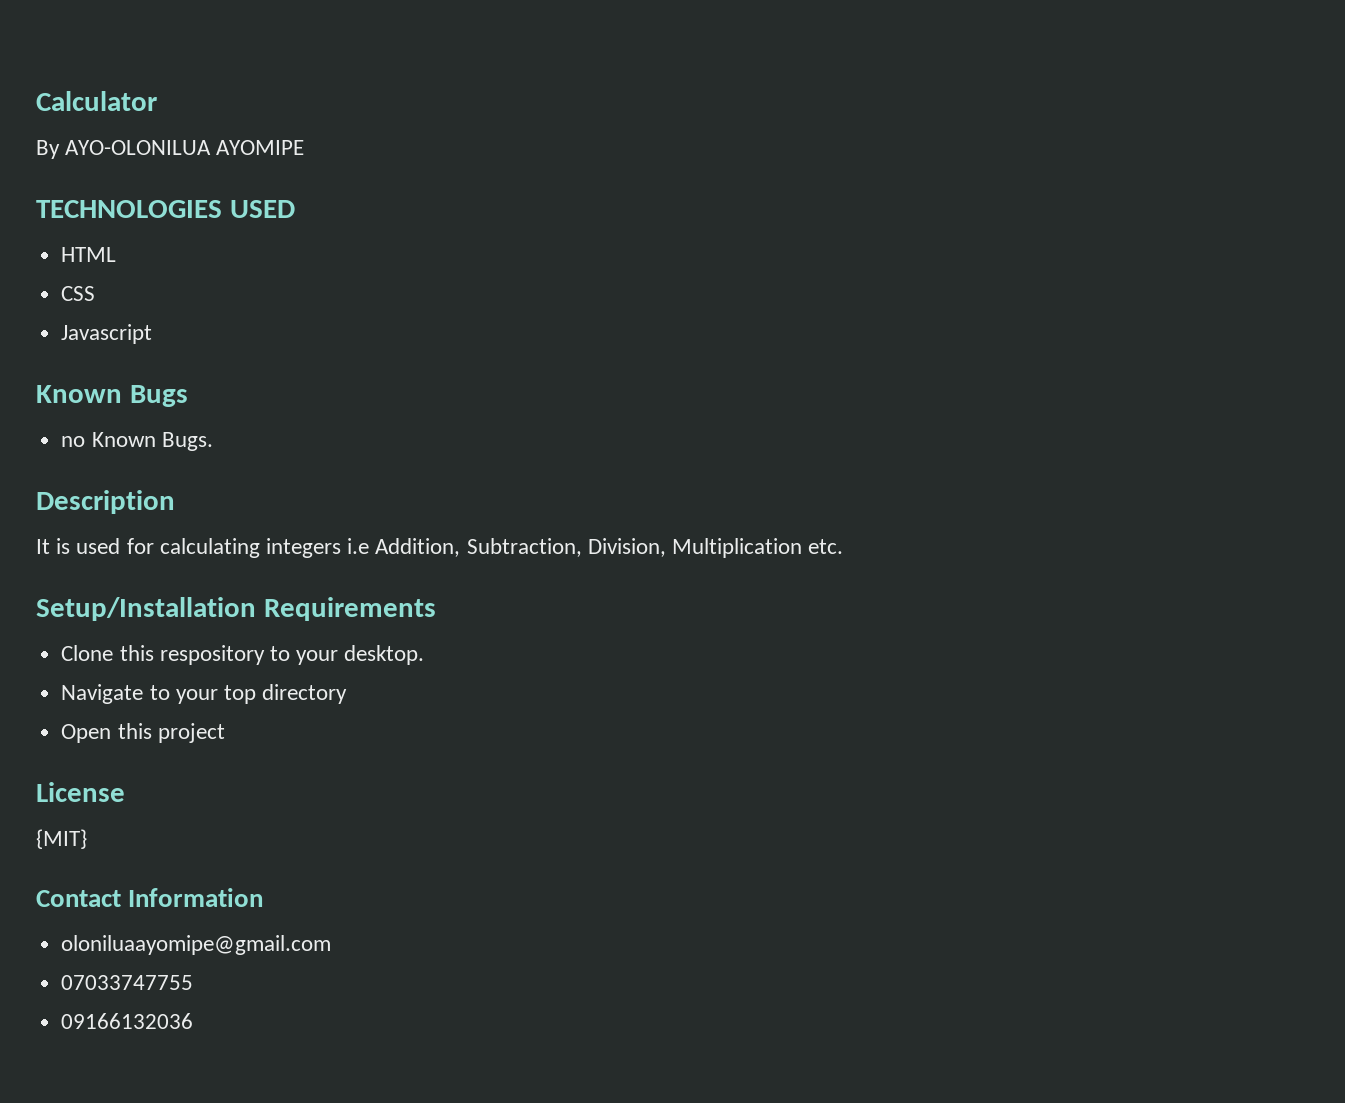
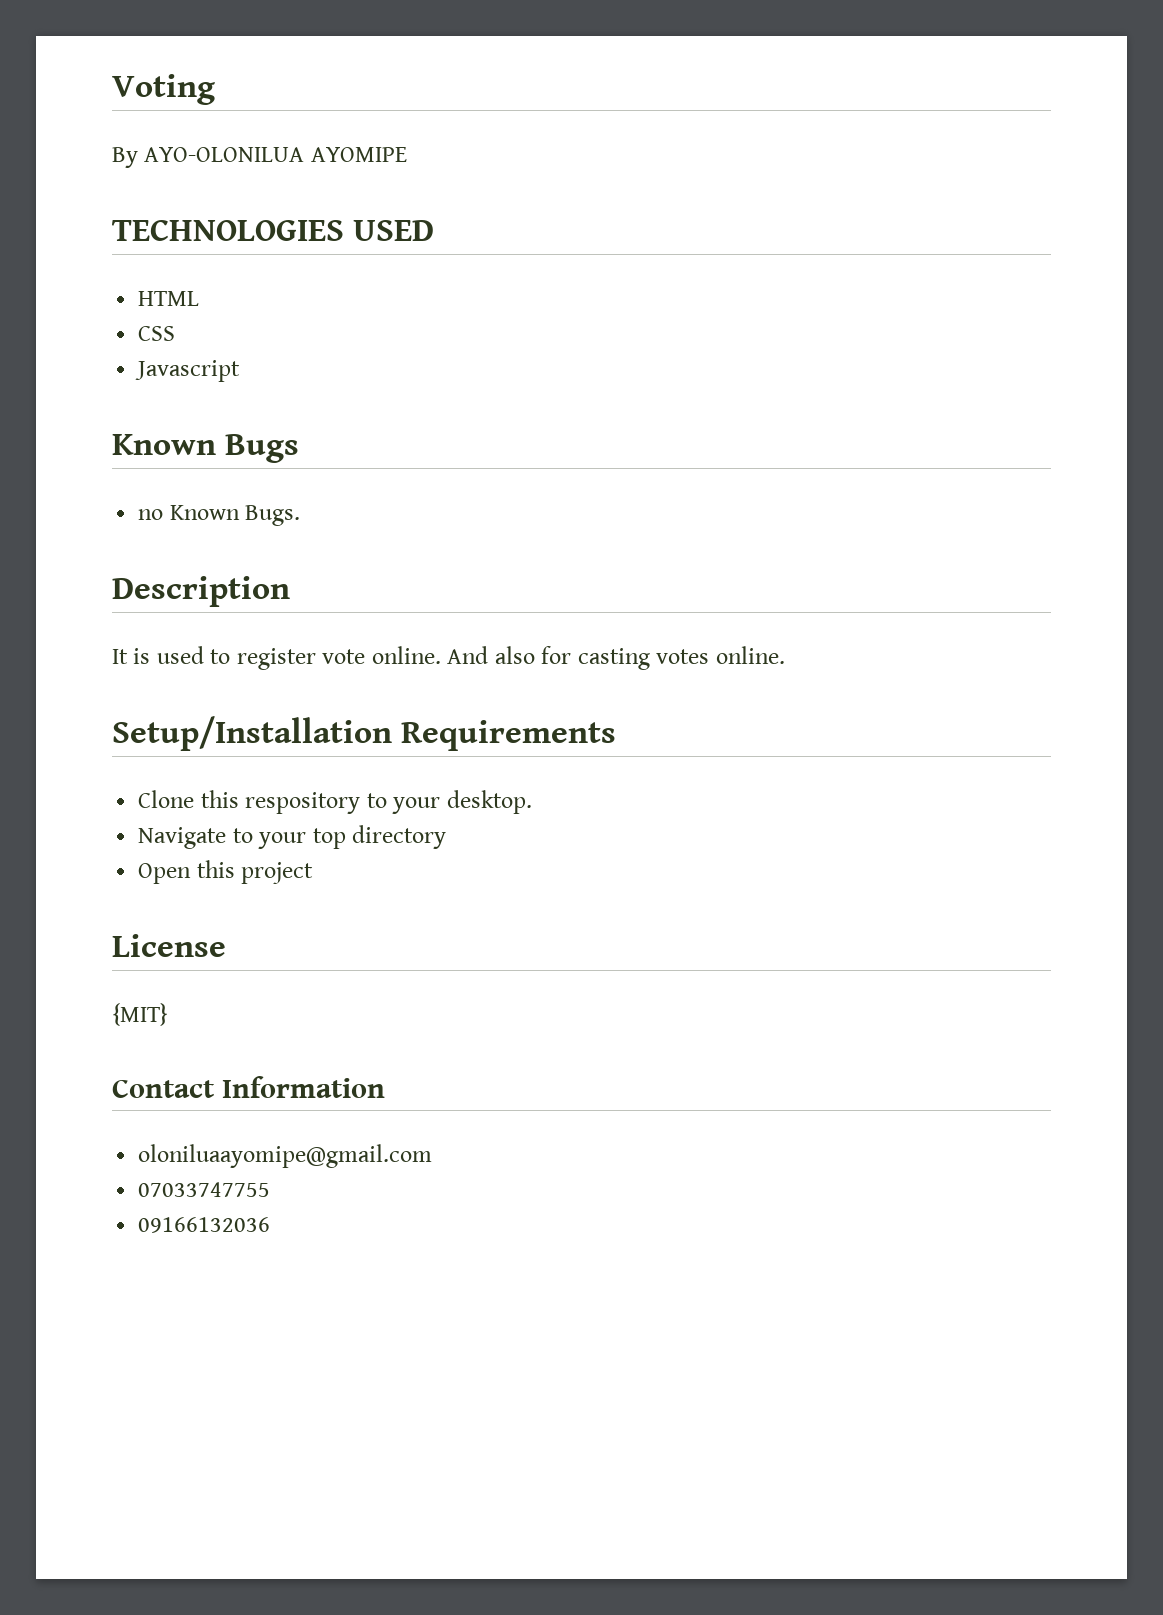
[36,91,157,111] Calculator -> [112,74,215,105] Voting
[126,538,844,558] for calculating integers i.e Addition, Subtraction, Division, Multiplication etc. -> [210,646,785,670] to register vote online. And also for casting votes online.

